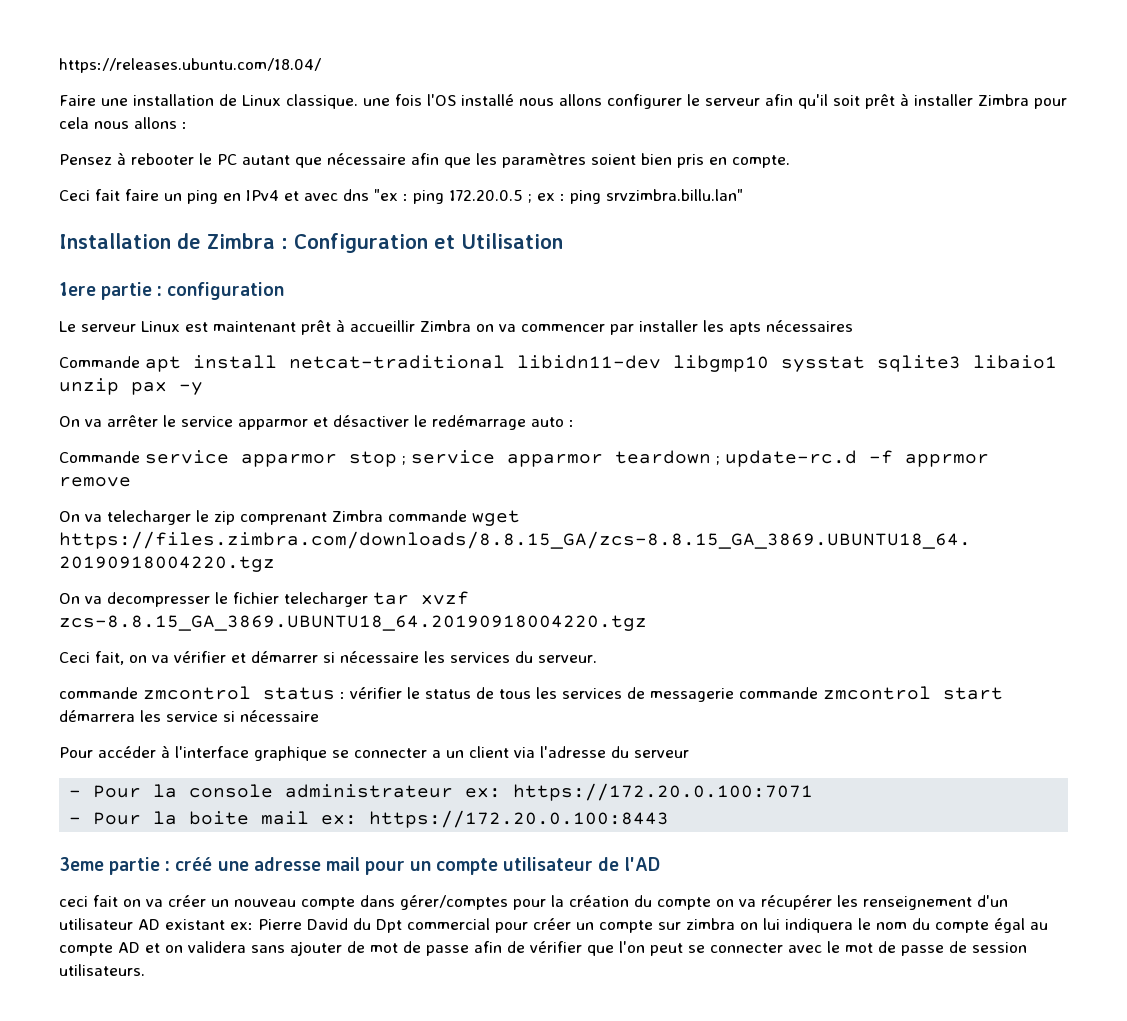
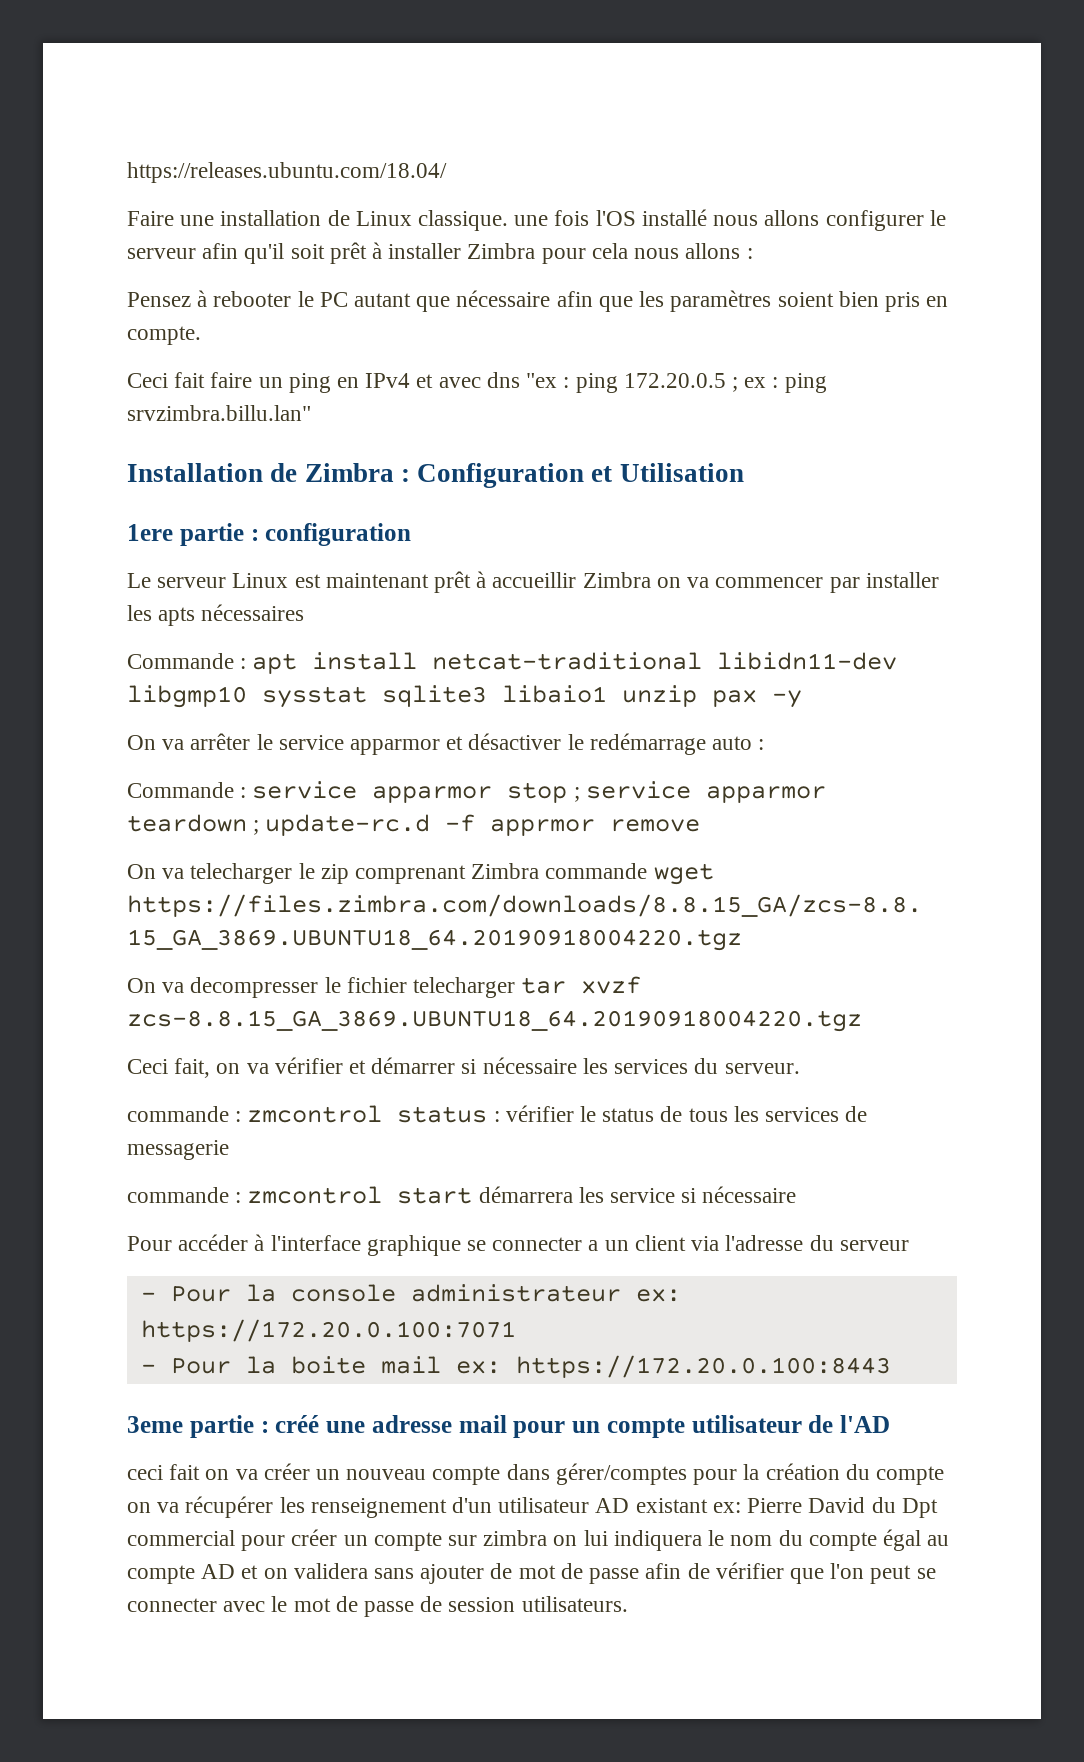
(140, 362) none -> [240,658,247,669] :
(140, 457) none -> [240,787,247,798] :
(138, 693) none -> [235,1111,242,1122] :
[739,687,818,699] commande -> [127,1187,242,1203] // commande :

